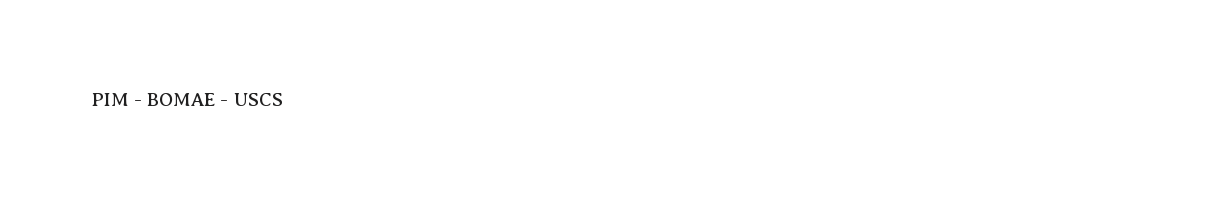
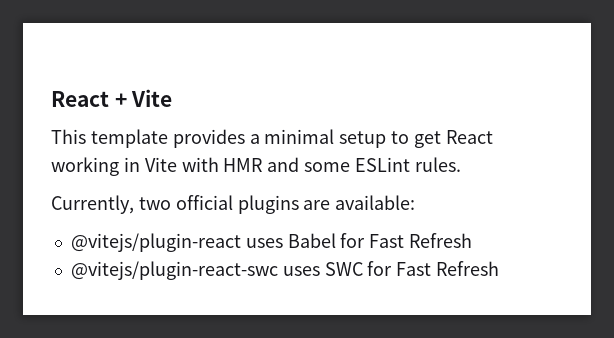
[91,93,283,106] PIM - BOMAE - USCS -> [51,89,173,107] [51,129,493,148] [51,157,461,176] [51,195,416,214] [70,233,473,252] [70,261,500,280] React + Vite // This template provides a minimal setup to get React working in Vite with HMR and some ESLint rules. // Currently, two official plugins are available: // @vitejs/plugin-react uses Babel for Fast Refresh // @vitejs/plugin-react-swc uses SWC for Fast Refresh

